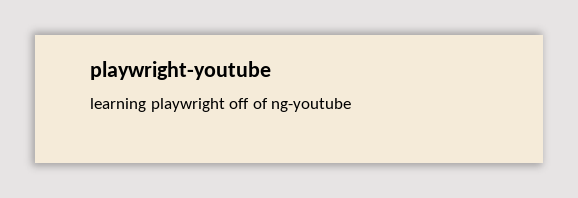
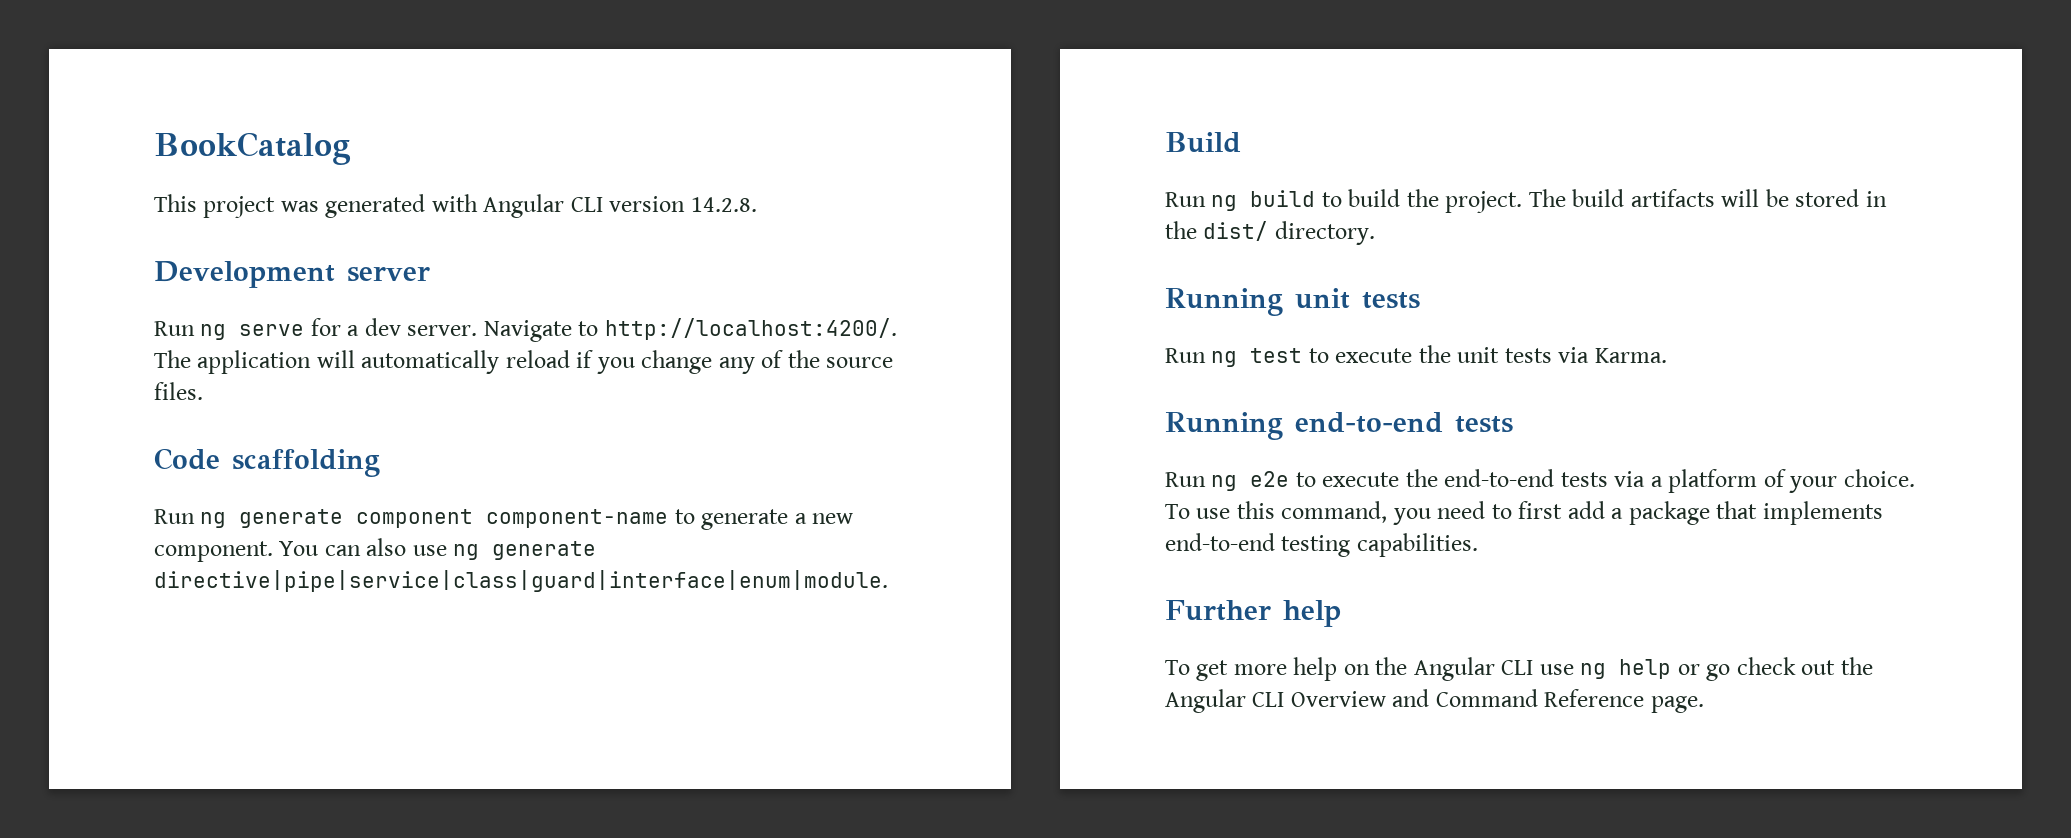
[90,61,271,80] [90,98,352,112] playwright-youtube // learning playwright off of ng-youtube -> [154,132,351,165] [154,194,757,218] [154,261,430,288] [154,318,897,342] [154,350,894,374] [154,382,203,400] [154,448,380,477] [154,509,854,530] [154,538,597,562] [154,570,888,592] [1165,132,1241,153] [1165,189,1887,213] [1165,221,1375,245] [1165,288,1420,316] [1165,345,1667,367] [1165,412,1513,440] [1165,469,1915,493] [1165,501,1883,525] [1165,533,1478,557] [1165,600,1341,627] [1165,657,1873,681] [1165,689,1704,713] BookCatalog // This project was generated with Angular CLI version 14.2.8. // Development server // Run ng serve for a dev server. Navigate to http://localhost:4200/. The application will automatically reload if you change any of the source files. // Code scaffolding // Run ng generate component component-name to generate a new component. You can also use ng generate directive|pipe|service|class|guard|interface|enum|module. // Build // Run ng build to build the project. The build artifacts will be stored in the dist/ directory. // Running unit tests // Run ng test to execute the unit tests via Karma. // Running end-to-end tests // Run ng e2e to execute the end-to-end tests via a platform of your choice. To use this command, you need to first add a package that implements end-to-end testing capabilities. // Further help // To get more help on the Angular CLI use ng help or go check out the Angular CLI Overview and Command Reference page.

